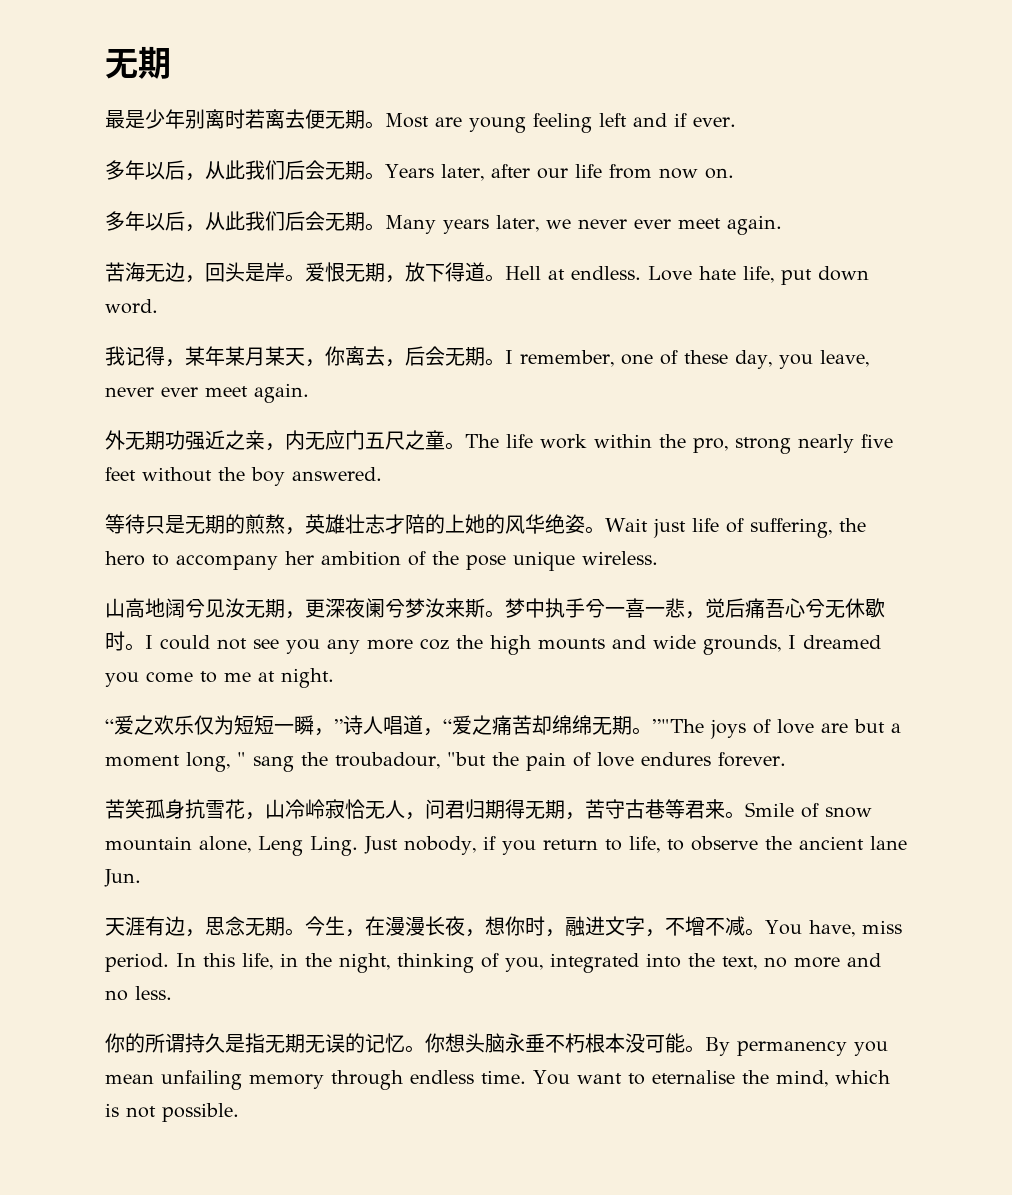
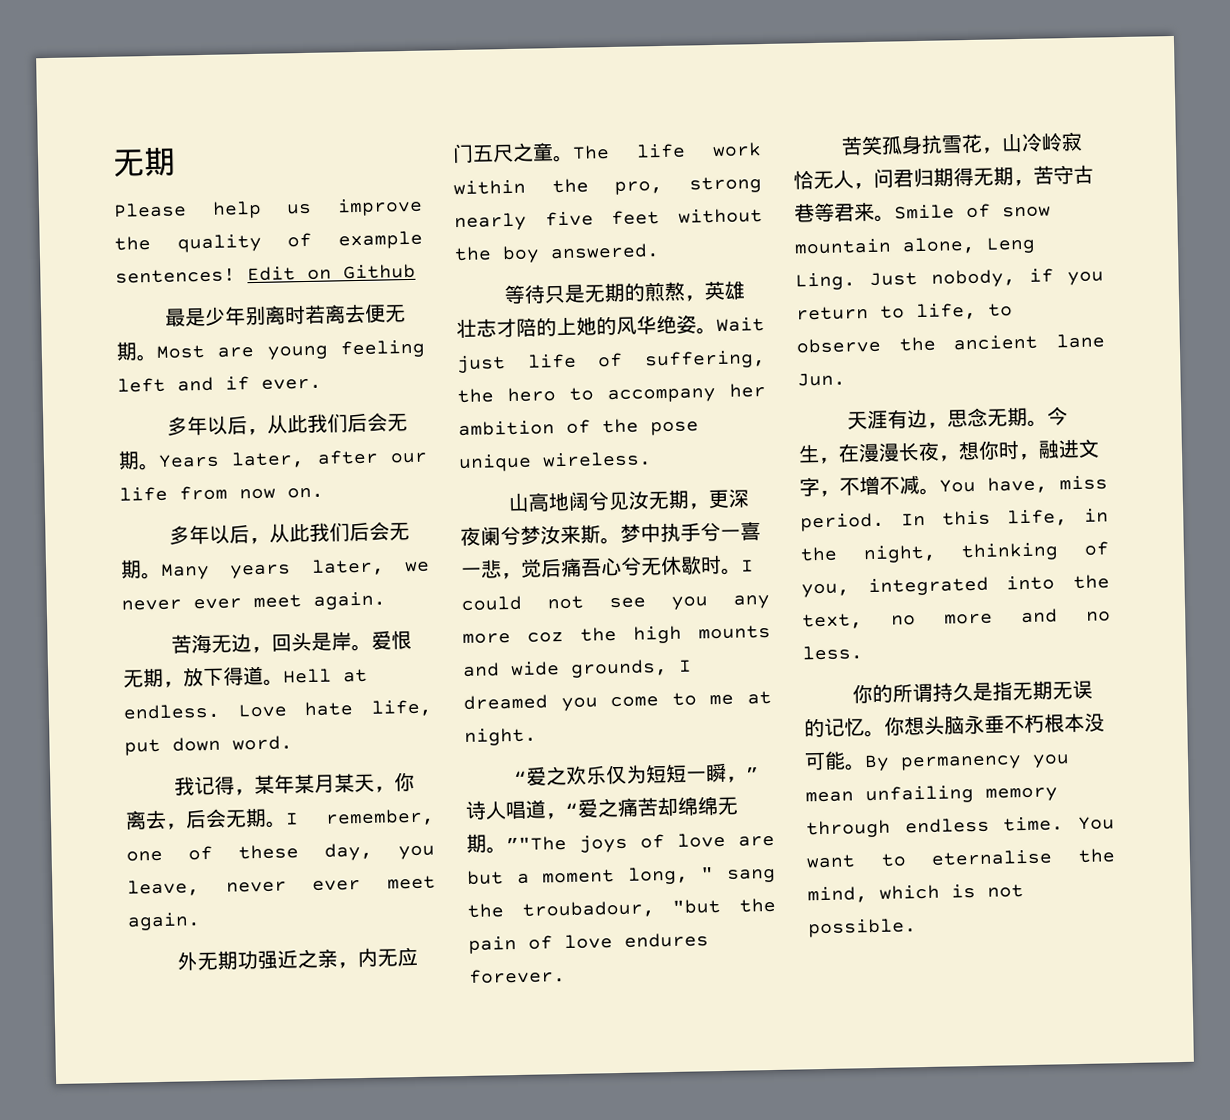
[105,46,171,79] 无期 -> [112,146,176,177] [113,197,423,219] [114,230,423,253] [115,263,416,284] 无期 // Please help us improve the quality of example sentences! Edit on Github

